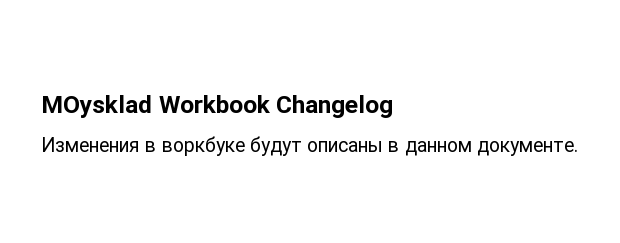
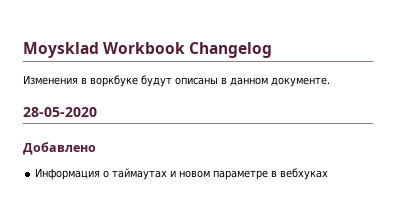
[41,95,152,118] MOysklad -> [23,42,99,58] Moysklad
(578, 148) none -> [23,107,97,117] [23,142,96,155] [35,168,329,180] // 28-05-2020 // Добавлено // Информация о таймаутах и новом параметре в вебхуках

